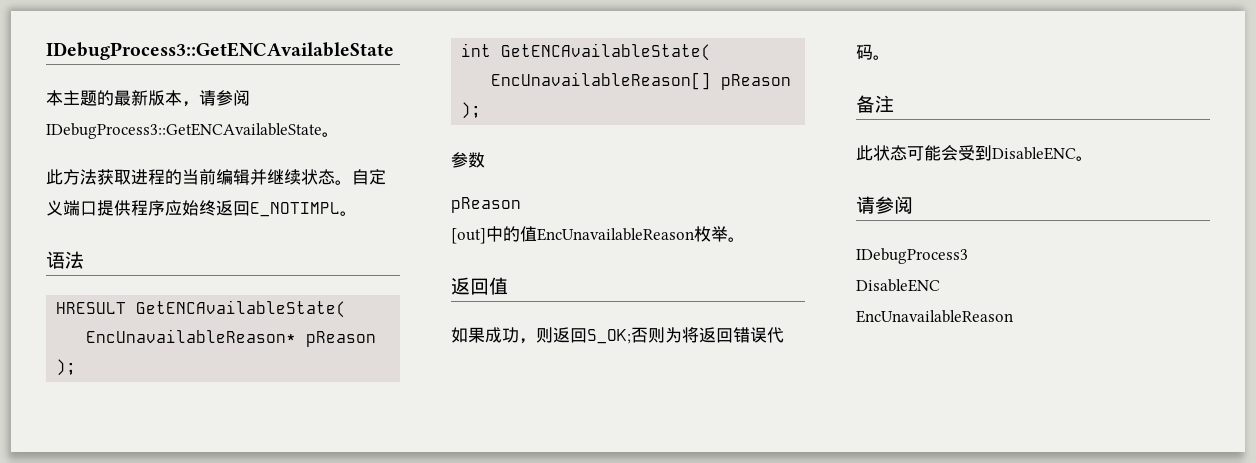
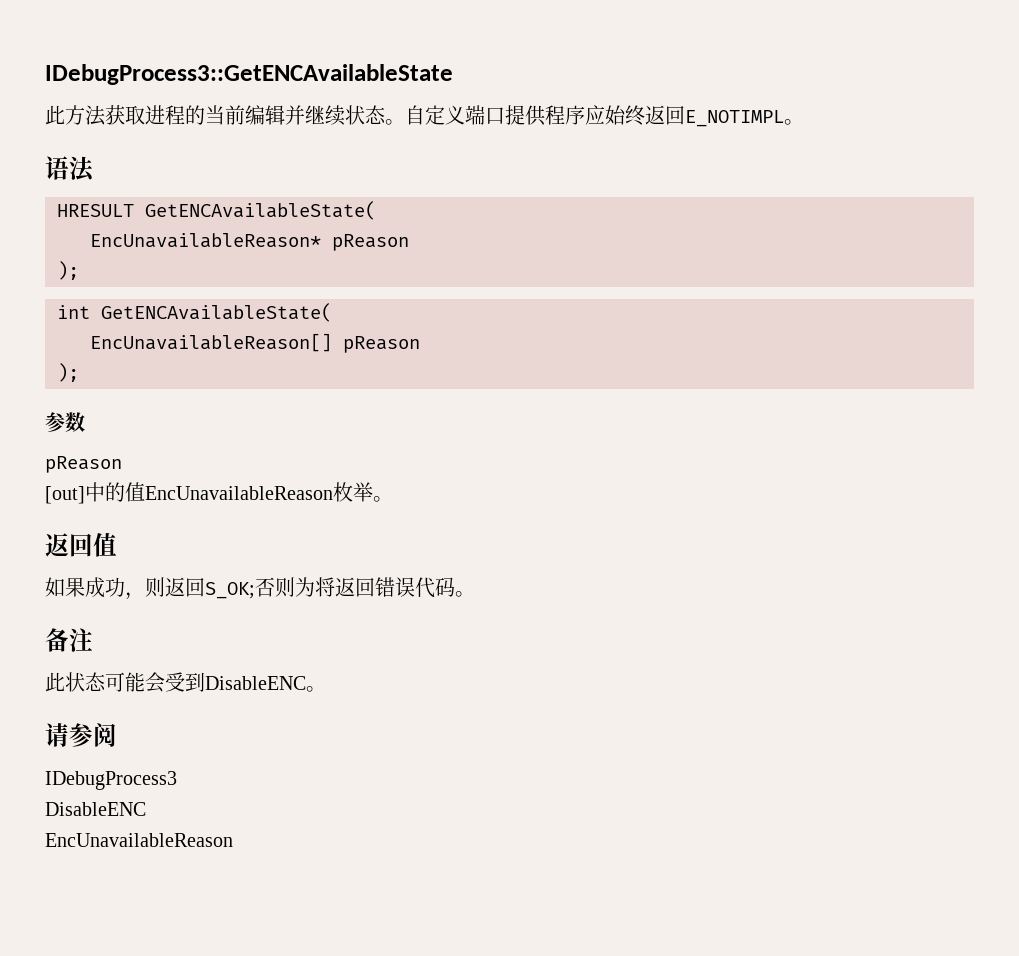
[46,42,394,60] [46,90,250,107] [46,123,339,139] IDebugProcess3::GetENCAvailableState // 本主题的最新版本，请参阅IDebugProcess3::GetENCAvailableState。 -> [45,64,453,85] IDebugProcess3::GetENCAvailableState

